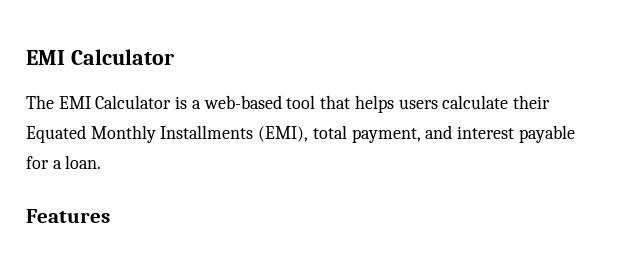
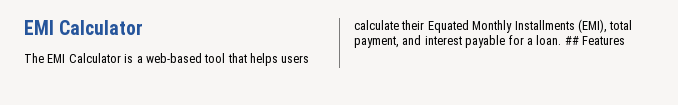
(102, 162) // -> [564,36,579,45] ##

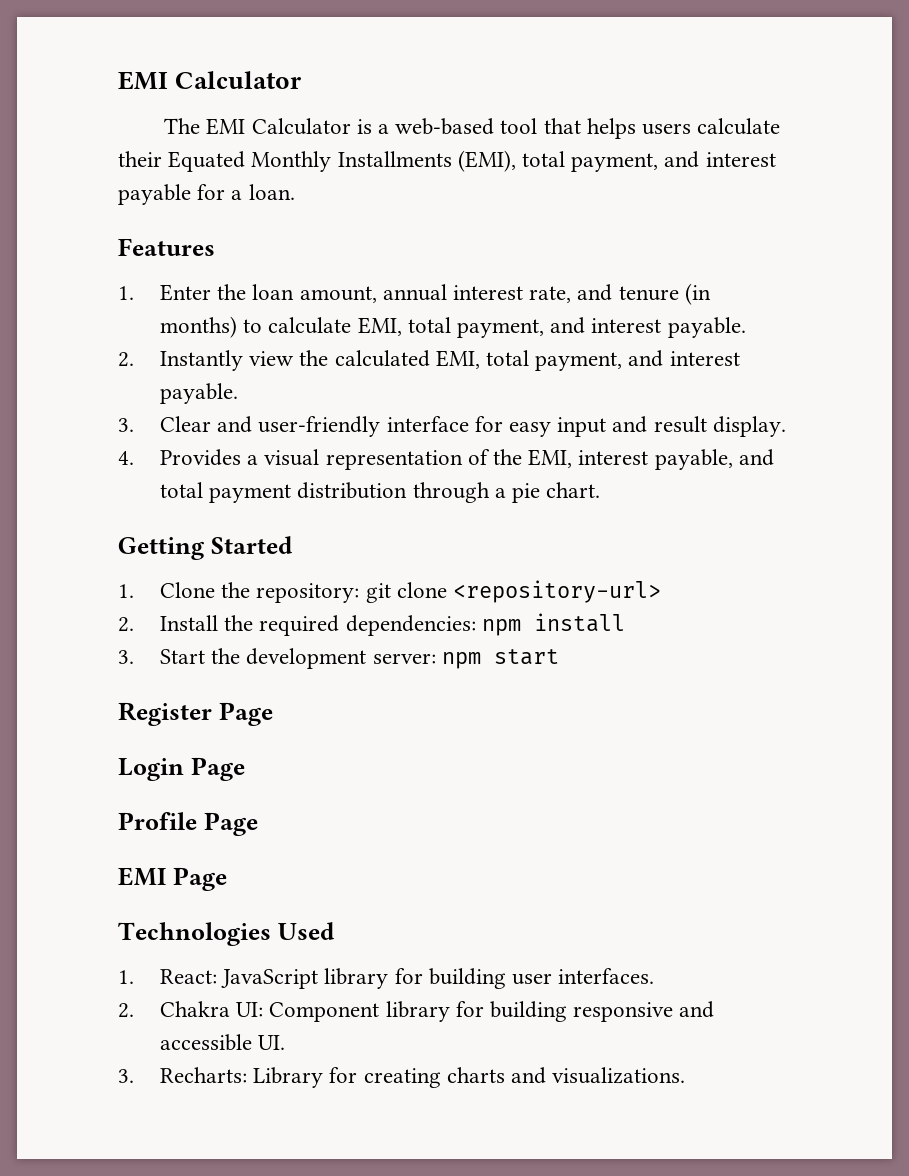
[564,36,579,45] ## -> (295, 192) //
(625, 40) none -> [118,283,711,305] [159,316,746,338] [118,350,740,371] [159,383,238,404] [118,416,786,437] [118,449,774,470] [159,482,601,503] [118,536,293,560] [118,580,662,603] [118,613,625,636] [118,648,559,669] [118,702,273,726] [118,757,245,781] [118,812,258,836] [118,867,227,891] [118,922,335,946] [118,968,655,989] [118,1001,715,1022] [159,1034,286,1051] [118,1067,686,1088] // 1. Enter the loan amount, annual interest rate, and tenure (in months) to calculate EMI, total payment, and interest payable. // 2. Instantly view the calculated EMI, total payment, and interest payable. // 3. Clear and user-friendly interface for easy input and result display. // 4. Provides a visual representation of the EMI, interest payable, and total payment distribution through a pie chart. // Getting Started // 1. Clone the repository: git clone <repository-url> // 2. Install the required dependencies: npm install // 3. Start the development server: npm start // Register Page // Login Page // Profile Page // EMI Page // Technologies Used // 1. React: JavaScript library for building user interfaces. // 2. Chakra UI: Component library for building responsive and accessible UI. // 3. Recharts: Library for creating charts and visualizations.

